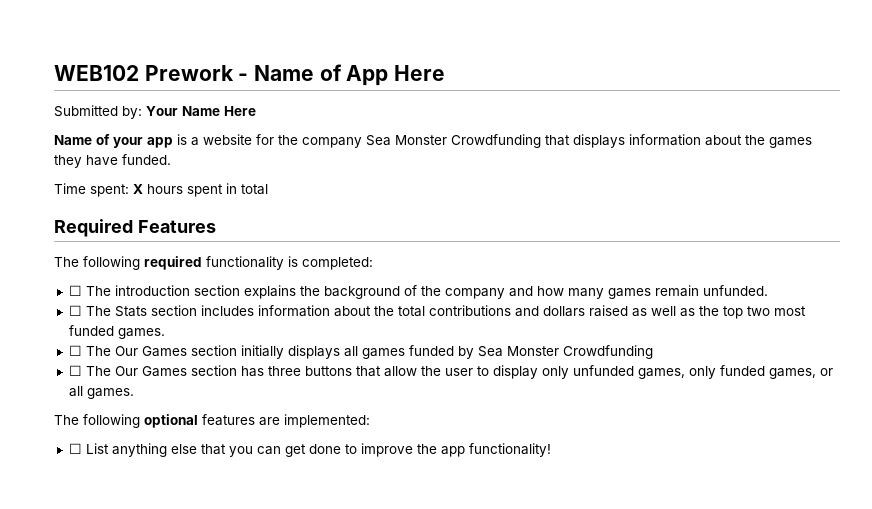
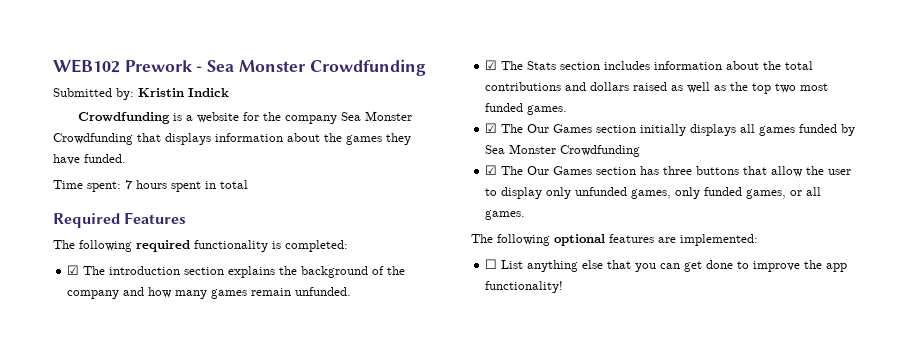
[254,64,446,86] [54,105,256,119] [54,134,173,148] Name of App Here // Submitted by: Your Name Here // Name of your app -> [207,59,426,76] [53,88,229,100] [78,112,171,124] Sea Monster Crowdfunding // Submitted by: Kristin Indick // Crowdfunding
[133,184,143,194] X -> [125,180,133,189] 7
[68,285,82,296] ☐ -> [67,265,80,275] ☑
[68,305,82,316] ☐ -> [485,60,498,70] ☑
[68,345,82,356] ☐ -> [485,123,498,133] ☑
[68,365,82,376] ☐ -> [485,165,498,175] ☑

